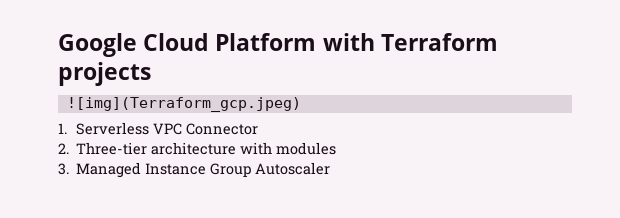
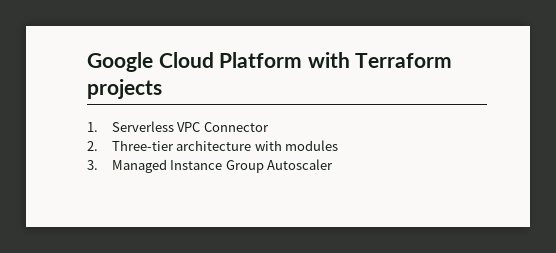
[66,97,301,112] // ![img](Terraform_gcp.jpeg) -> (162, 89) none

